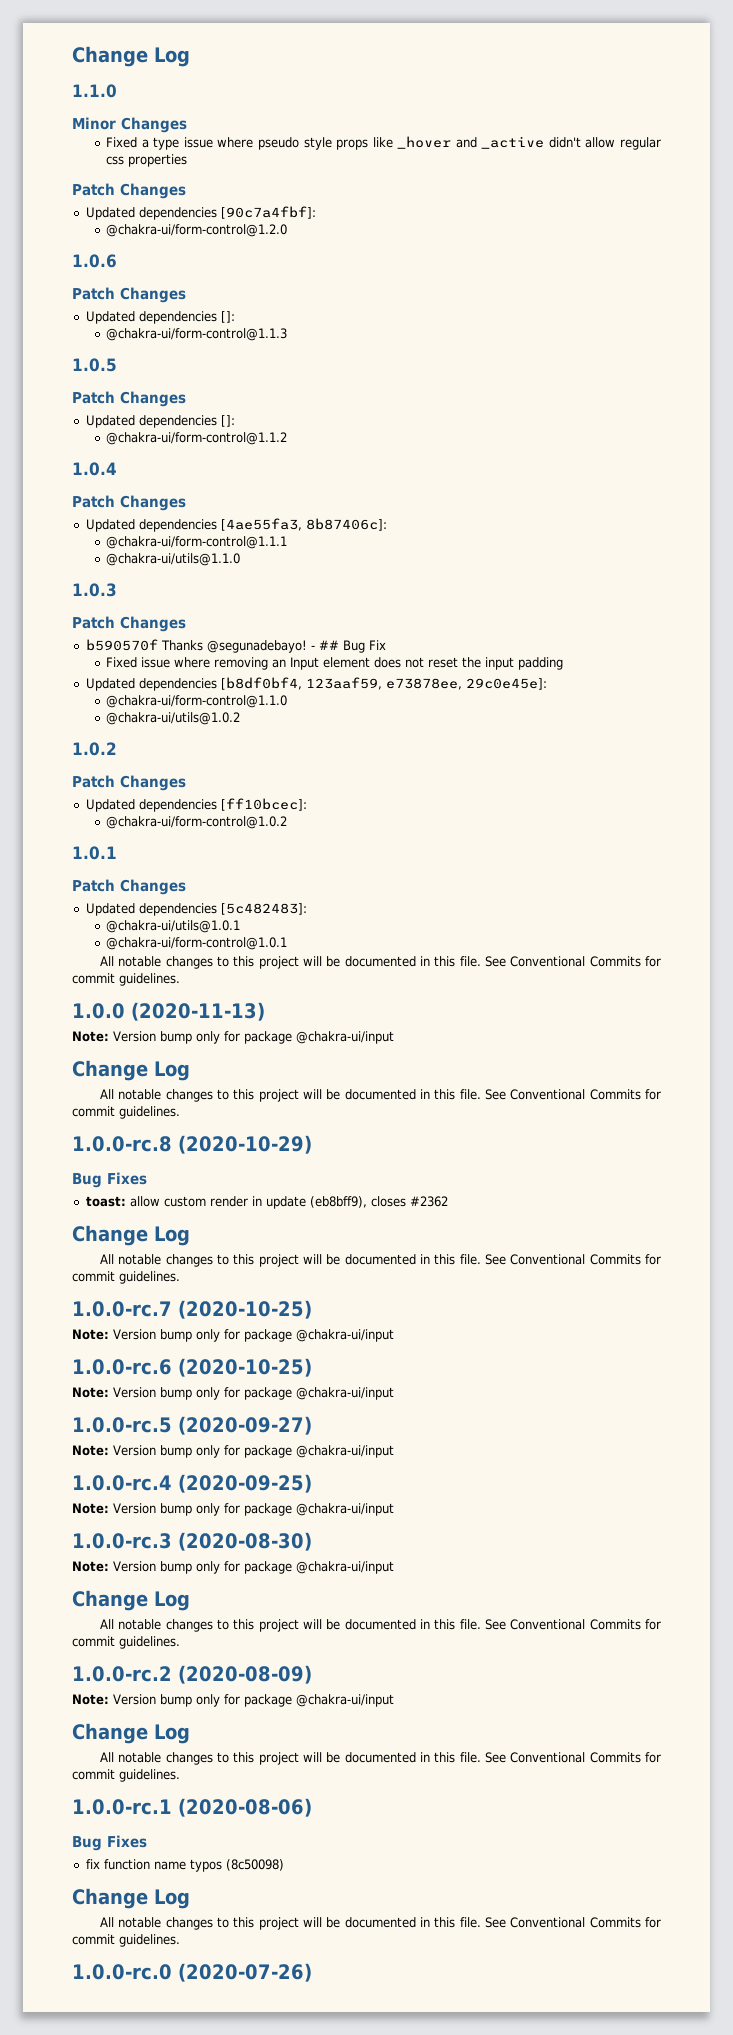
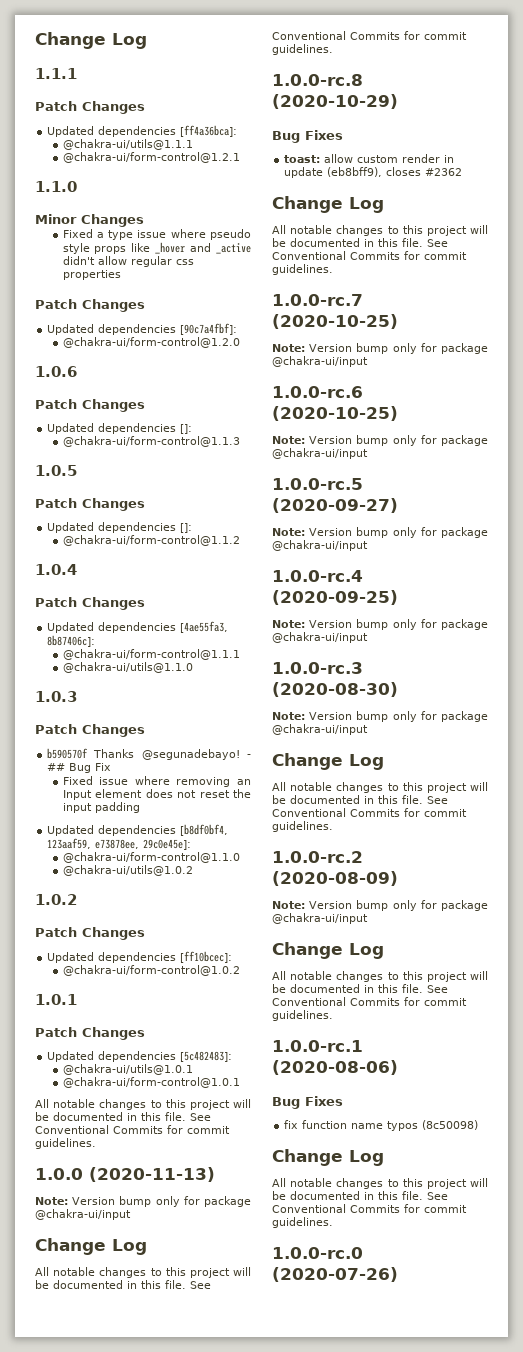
[72,46,190,67] Change Log -> [35,32,147,49] [35,68,77,79] [35,101,145,114] [47,125,238,137] [62,139,193,150] [62,152,240,163] Change Log // 1.1.1 // Patch Changes // Updated dependencies [ff4a36bca]: // @chakra-ui/utils@1.1.1 // @chakra-ui/form-control@1.2.1

